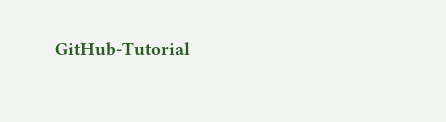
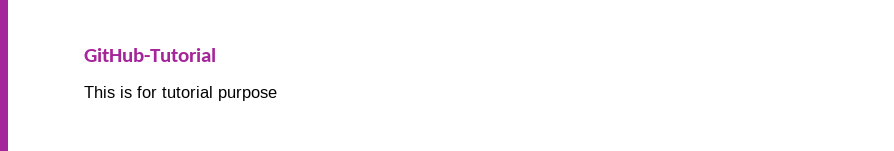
(190, 49) none -> [84,86,277,101] // This is for tutorial purpose

